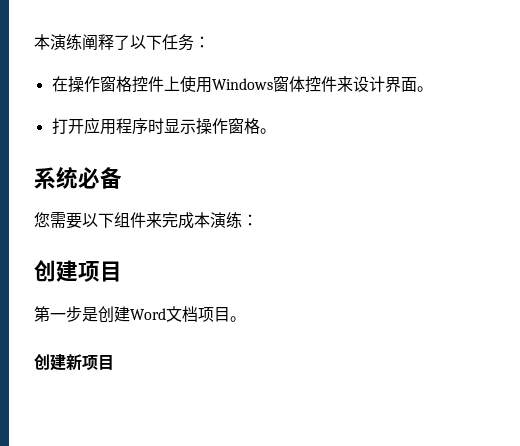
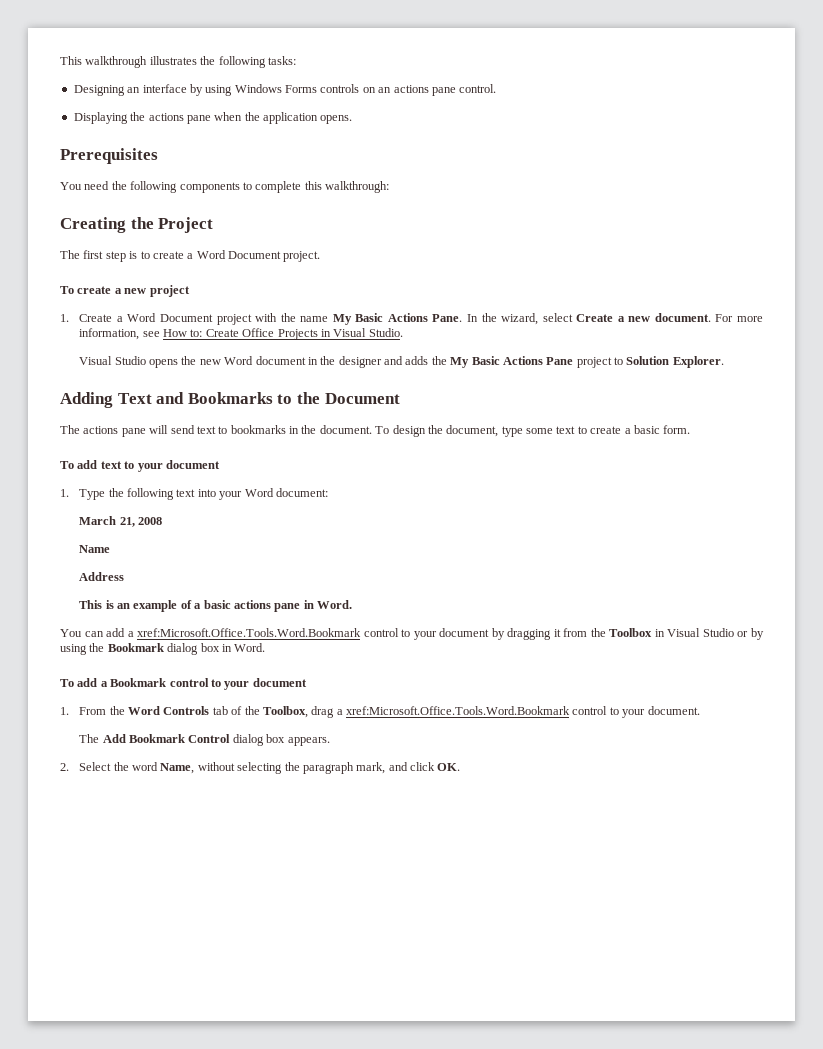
[34,34,210,51] [51,76,433,93] [51,117,276,135] [34,166,122,189] [34,212,258,229] [34,260,122,282] [34,306,246,323] [34,354,114,371] 本演练阐释了以下任务： // 在操作窗格控件上使用Windows窗体控件来设计界面。 // 打开应用程序时显示操作窗格。 // 系统必备 // 您需要以下组件来完成本演练： // 创建项目 // 第一步是创建Word文档项目。 // 创建新项目 -> [60,56,296,68] [73,84,497,96] [73,112,353,124] [60,148,158,164] [60,181,389,193] [60,217,214,233] [60,250,321,262] [60,285,190,297] [60,313,763,325] [79,328,403,340] [79,356,724,368] [60,392,400,408] [60,425,691,437] [60,460,220,472] [60,488,328,500] [79,516,163,527] [79,545,111,553] [79,572,125,581] [79,600,353,612] [60,628,764,640] [60,643,266,655] [60,678,307,690] [60,706,700,718] [79,734,330,746] [60,762,461,774] This walkthrough illustrates the following tasks: // Designing an interface by using Windows Forms controls on an actions pane control. // Displaying the actions pane when the application opens. // Prerequisites // You need the following components to complete this walkthrough: // Creating the Project // The first step is to create a Word Document project. // To create a new project // 1. Create a Word Document project with the name My Basic Actions Pane. In the wizard, select Create a new document. For more information, see How to: Create Office Projects in Visual Studio. // Visual Studio opens the new Word document in the designer and adds the My Basic Actions Pane project to Solution Explorer. // Adding Text and Bookmarks to the Document // The actions pane will send text to bookmarks in the document. To design the document, type some text to create a basic form. // To add text to your document // 1. Type the following text into your Word document: // March 21, 2008 // Name // Address // This is an example of a basic actions pane in Word. // You can add a xref:Microsoft.Office.Tools.Word.Bookmark control to your document by dragging it from the Toolbox in Visual Studio or by using the Bookmark dialog box in Word. // To add a Bookmark control to your document // 1. From the Word Controls tab of the Toolbox, drag a xref:Microsoft.Office.Tools.Word.Bookmark control to your document. // The Add Bookmark Control dialog box appears. // 2. Select the word Name, without selecting the paragraph mark, and click OK.

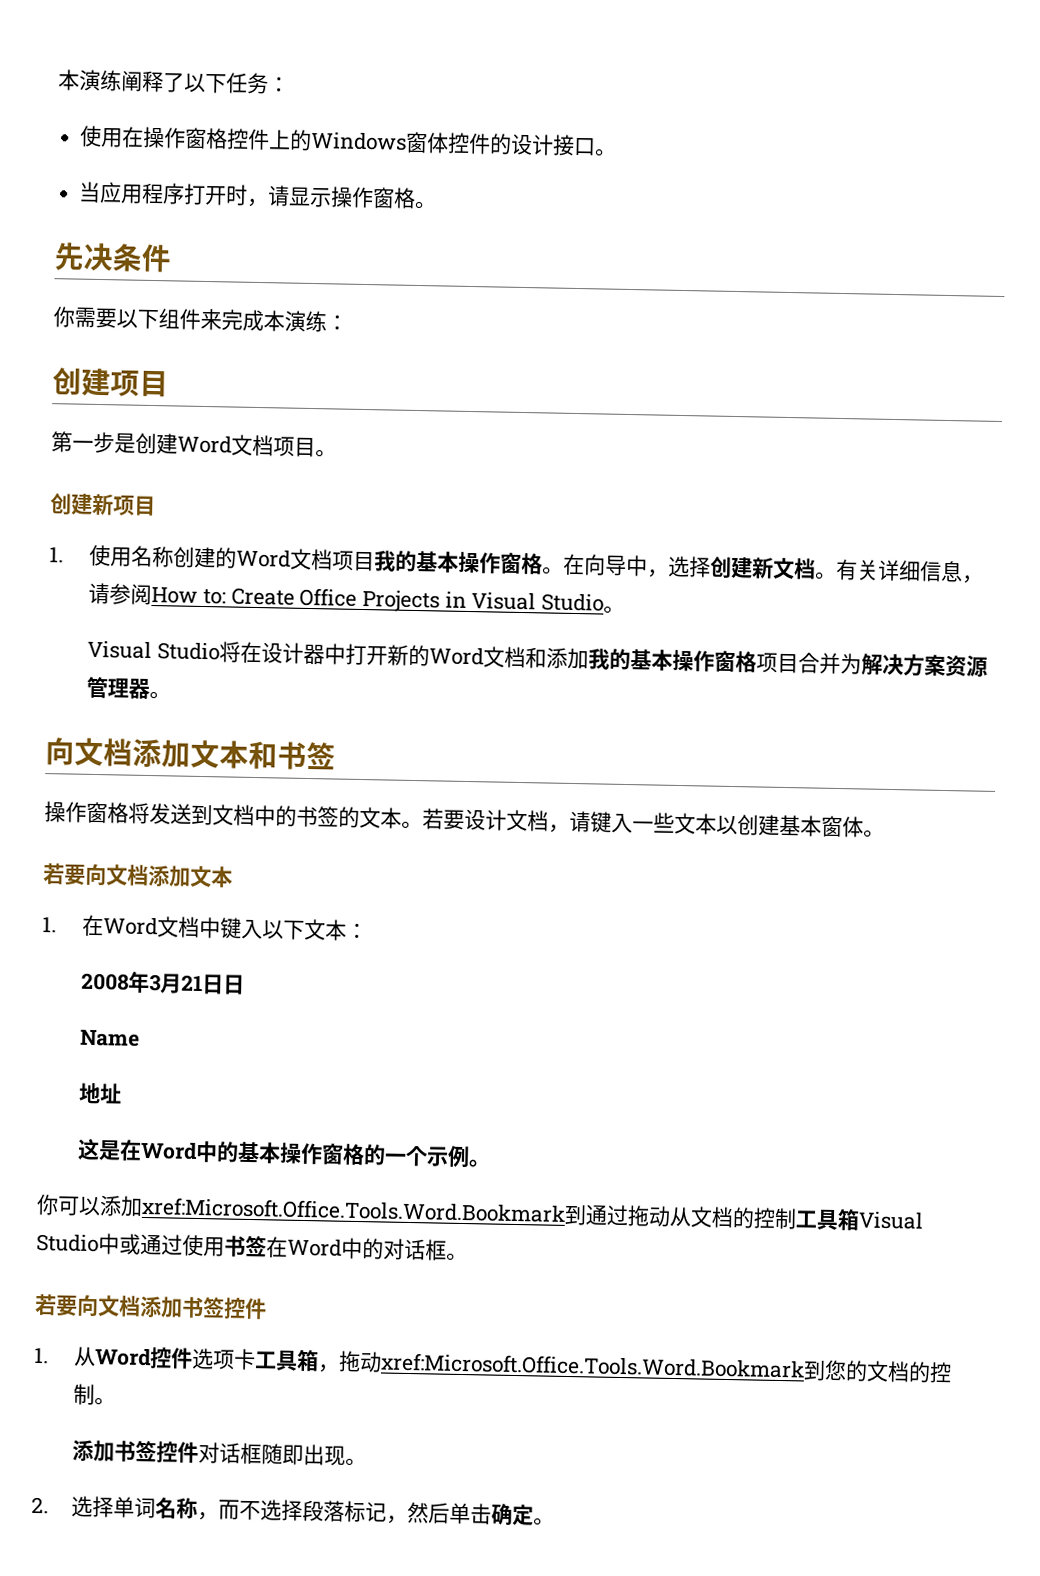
[60,56,296,68] [73,84,497,96] [73,112,353,124] [60,148,158,164] [60,181,389,193] [60,217,214,233] [60,250,321,262] [60,285,190,297] [60,313,763,325] [79,328,160,340] This walkthrough illustrates the following tasks: // Designing an interface by using Windows Forms controls on an actions pane control. // Displaying the actions pane when the application opens. // Prerequisites // You need the following components to complete this walkthrough: // Creating the Project // The first step is to create a Word Document project. // To create a new project // 1. Create a Word Document project with the name My Basic Actions Pane. In the wizard, select Create a new document. For more information, see -> [58,69,290,95] [80,125,618,157] [78,181,438,210] [54,242,172,273] [53,306,348,333] [52,367,169,398] [51,431,337,458] [50,493,156,517] [49,544,985,584] [88,582,153,606] 本演练阐释了以下任务： // 使用在操作窗格控件上的Windows窗体控件的设计接口。 // 当应用程序打开时，请显示操作窗格。 // 先决条件 // 你需要以下组件来完成本演练： // 创建项目 // 第一步是创建Word文档项目。 // 创建新项目 // 1.使用名称创建的Word文档项目我的基本操作窗格。在向导中，选择创建新文档。有关详细信息，请参阅
[368,328,403,337] [79,356,724,368] [60,392,400,408] [60,425,691,437] [60,460,220,472] [60,488,328,500] [79,516,163,527] [79,545,111,553] [79,572,125,581] [79,600,353,612] [60,628,764,640] [60,643,266,655] [60,678,307,690] [60,706,700,718] [79,734,330,746] [60,762,461,774] Studio. // Visual Studio opens the new Word document in the designer and adds the My Basic Actions Pane project to Solution Explorer. // Adding Text and Bookmarks to the Document // The actions pane will send text to bookmarks in the document. To design the document, type some text to create a basic form. // To add text to your document // 1. Type the following text into your Word document: // March 21, 2008 // Name // Address // This is an example of a basic actions pane in Word. // You can add a xref:Microsoft.Office.Tools.Word.Bookmark control to your document by dragging it from the Toolbox in Visual Studio or by using the Bookmark dialog box in Word. // To add a Bookmark control to your document // 1. From the Word Controls tab of the Toolbox, drag a xref:Microsoft.Office.Tools.Word.Bookmark control to your document. // The Add Bookmark Control dialog box appears. // 2. Select the word Name, without selecting the paragraph mark, and click OK. -> [540,593,625,614] [87,640,988,678] [86,676,172,700] [45,737,336,770] [44,801,885,838] [43,863,233,888] [42,914,369,941] [81,971,246,995] [80,1029,141,1047] [78,1082,123,1105] [77,1138,491,1168] [36,1193,924,1231] [36,1233,468,1262] [34,1293,267,1320] [34,1346,953,1384] [73,1383,117,1406] [72,1439,368,1467] [31,1495,556,1526] Studio。 // Visual Studio将在设计器中打开新的Word文档和添加我的基本操作窗格项目合并为解决方案资源管理器。 // 向文档添加文本和书签 // 操作窗格将发送到文档中的书签的文本。若要设计文档，请键入一些文本以创建基本窗体。 // 若要向文档添加文本 // 1.在Word文档中键入以下文本： // 2008年3月21日日 // Name // 地址 // 这是在Word中的基本操作窗格的一个示例。 // 你可以添加xref:Microsoft.Office.Tools.Word.Bookmark到通过拖动从文档的控制工具箱Visual Studio中或通过使用书签在Word中的对话框。 // 若要向文档添加书签控件 // 1.从Word控件选项卡工具箱，拖动xref:Microsoft.Office.Tools.Word.Bookmark到您的文档的控制。 // 添加书签控件对话框随即出现。 // 2.选择单词名称，而不选择段落标记，然后单击确定。

